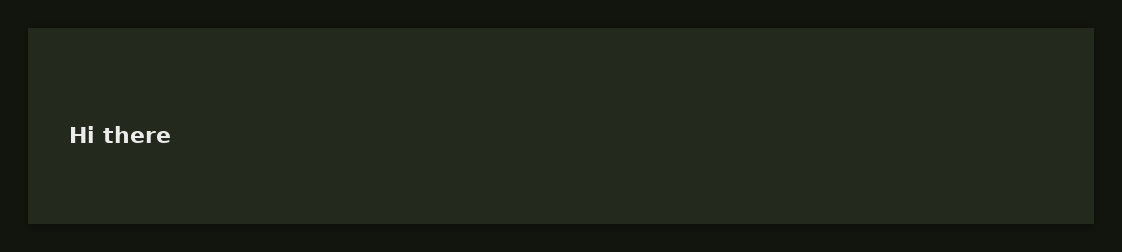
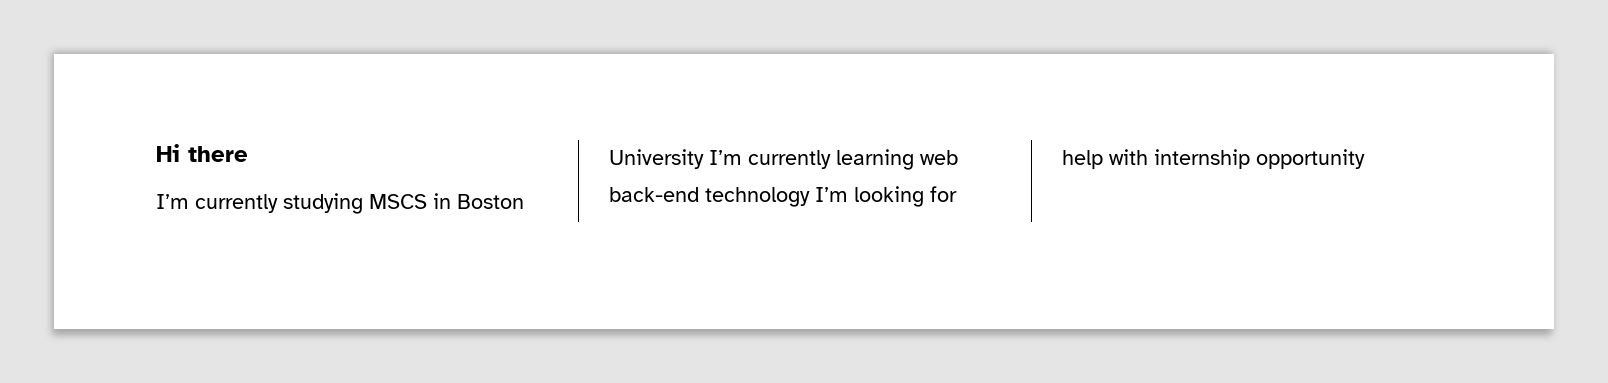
(171, 134) none -> [156,193,524,214] [609,149,958,170] [609,186,957,207] [1062,149,1365,169] // I’m currently studying MSCS in Boston University I’m currently learning web back-end technology I’m looking for help with internship opportunity

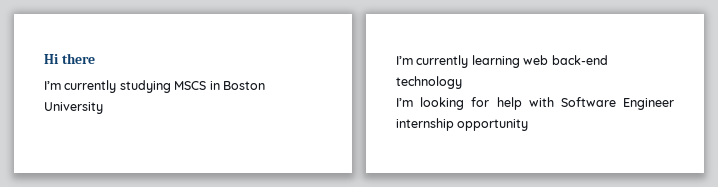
(704, 159) none -> (103, 108) //
(810, 197) none -> (462, 82) //
(1148, 157) none -> [560,97,674,110] Software Engineer

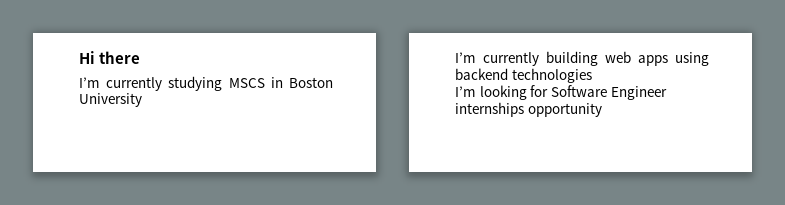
[471,55,608,68] [396,76,462,89] learning web back-end technology -> [546,51,709,66] [455,68,592,83] building web apps using backend technologies
[496,97,554,110] help with -> (549, 91) none
[396,118,454,131] internship -> [455,102,524,117] internships

